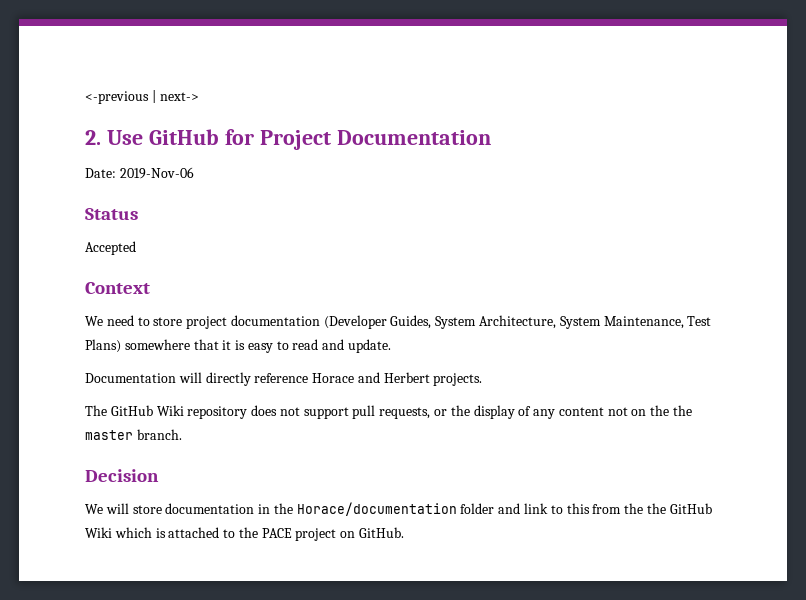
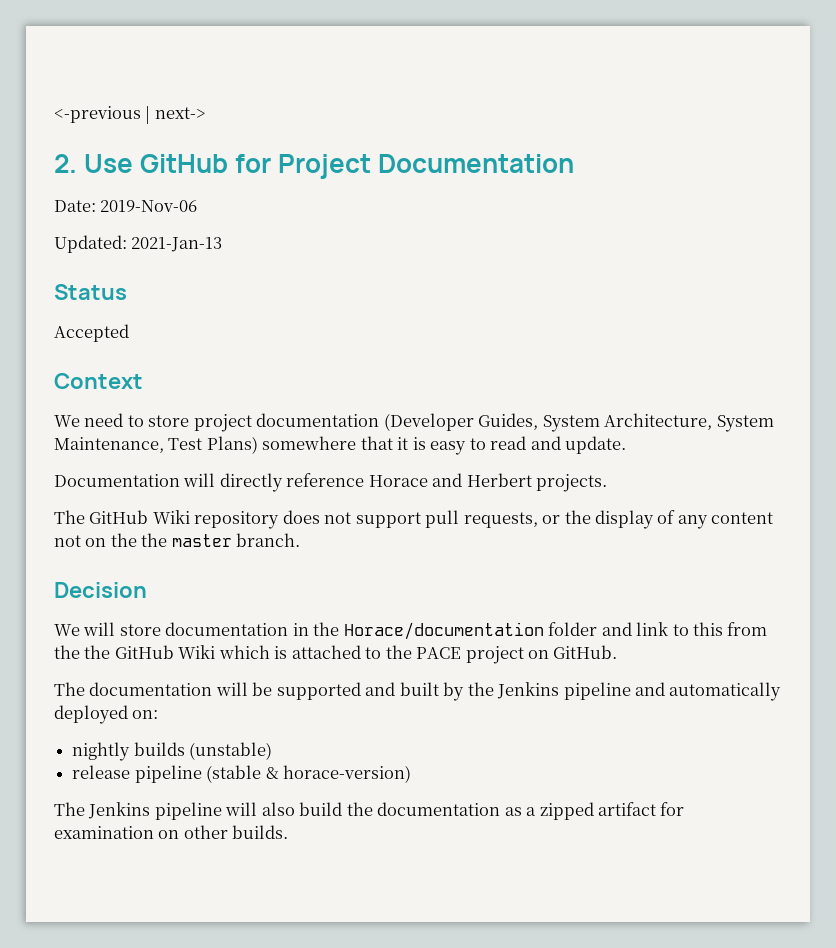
(194, 173) none -> [54,235,223,253] // Updated: 2021-Jan-13
(405, 532) none -> [54,682,782,701] [54,705,159,724] [72,742,273,761] [72,765,411,783] [54,802,685,820] [54,825,289,839] // The documentation will be supported and built by the Jenkins pipeline and automatically deployed on: // nightly builds (unstable) // release pipeline (stable & horace-version) // The Jenkins pipeline will also build the documentation as a zipped artifact for examination on other builds.

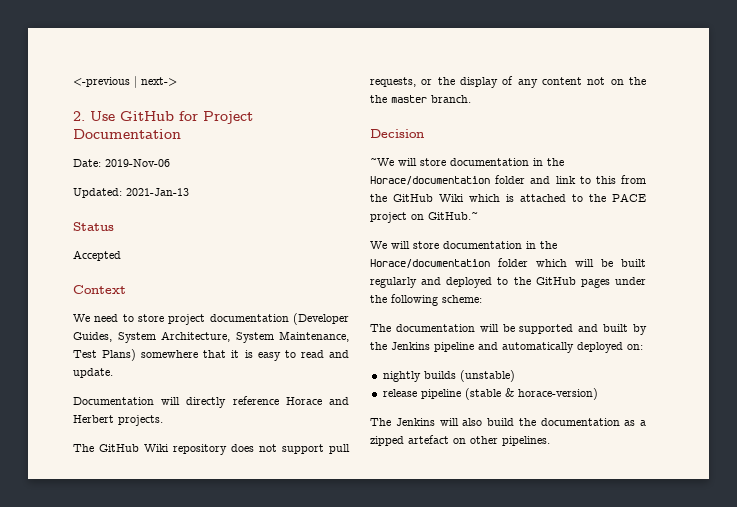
[54,624,80,636] We -> [370,157,394,166] ~We
[84,645,111,659] the -> (387, 198) none
[553,645,618,659] GitHub. -> [428,211,478,220] [370,241,557,249] [370,258,646,268] [370,277,646,288] [370,294,482,306] GitHub.~ // We will store documentation in the Horace/documentation folder which will be built regularly and deployed to the GitHub pages under the following scheme:
[154,802,222,820] pipeline -> (435, 422) none
[598,802,685,816] [54,826,154,839] artifact for examination -> [408,435,449,444] artefact
[232,825,289,839] builds. -> [502,436,550,446] pipelines.

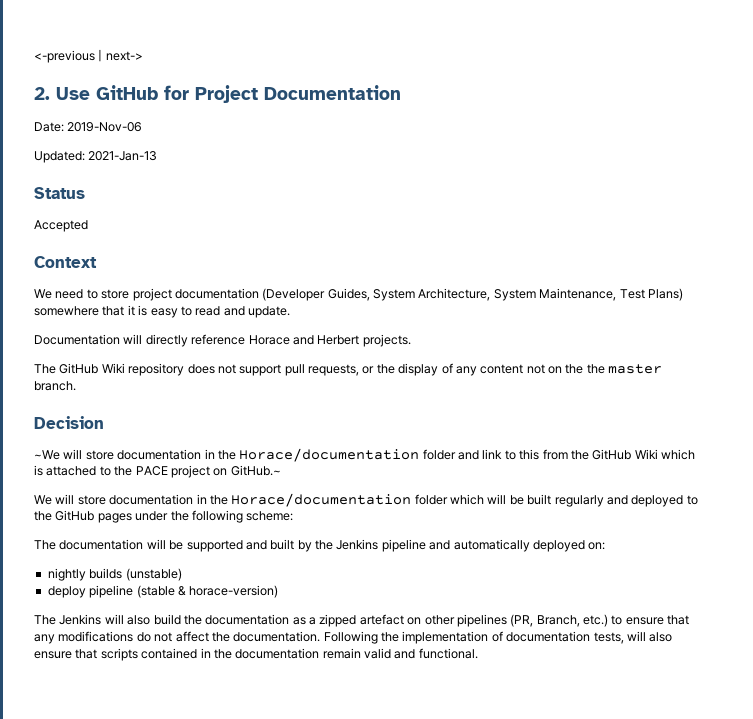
[382,389,417,397] release -> [47,586,86,598] deploy
[502,436,550,446] pipelines. -> [456,614,690,627] [34,631,673,644] [34,648,478,661] pipelines (PR, Branch, etc.) to ensure that any modifications do not affect the documentation. Following the implementation of documentation tests, will also ensure that scripts contained in the documentation remain valid and functional.

